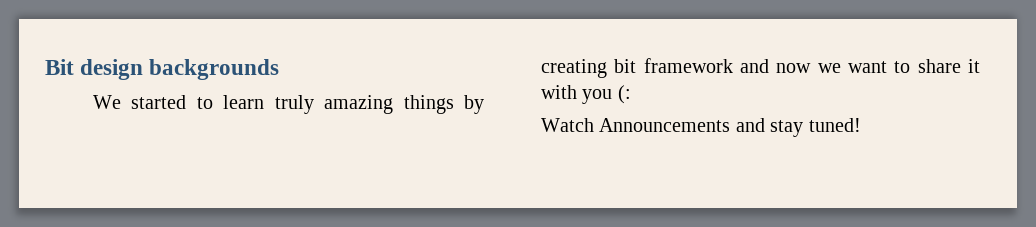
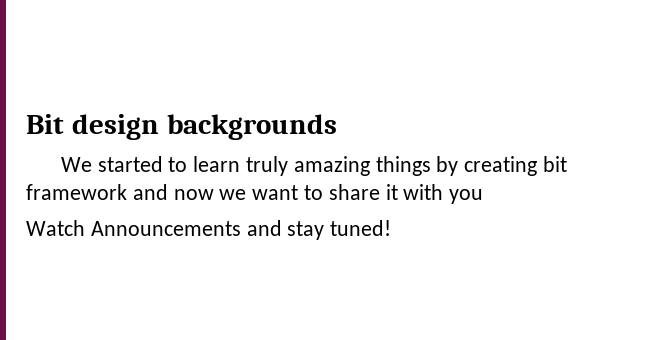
[617,85,631,104] (: -> (484, 196) none

